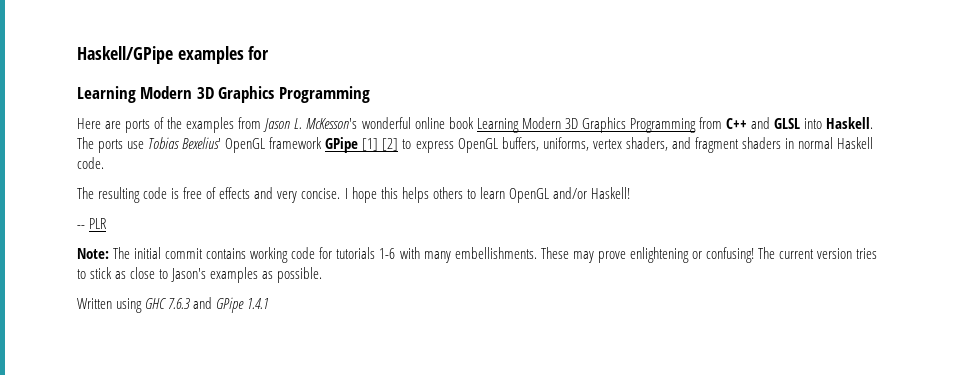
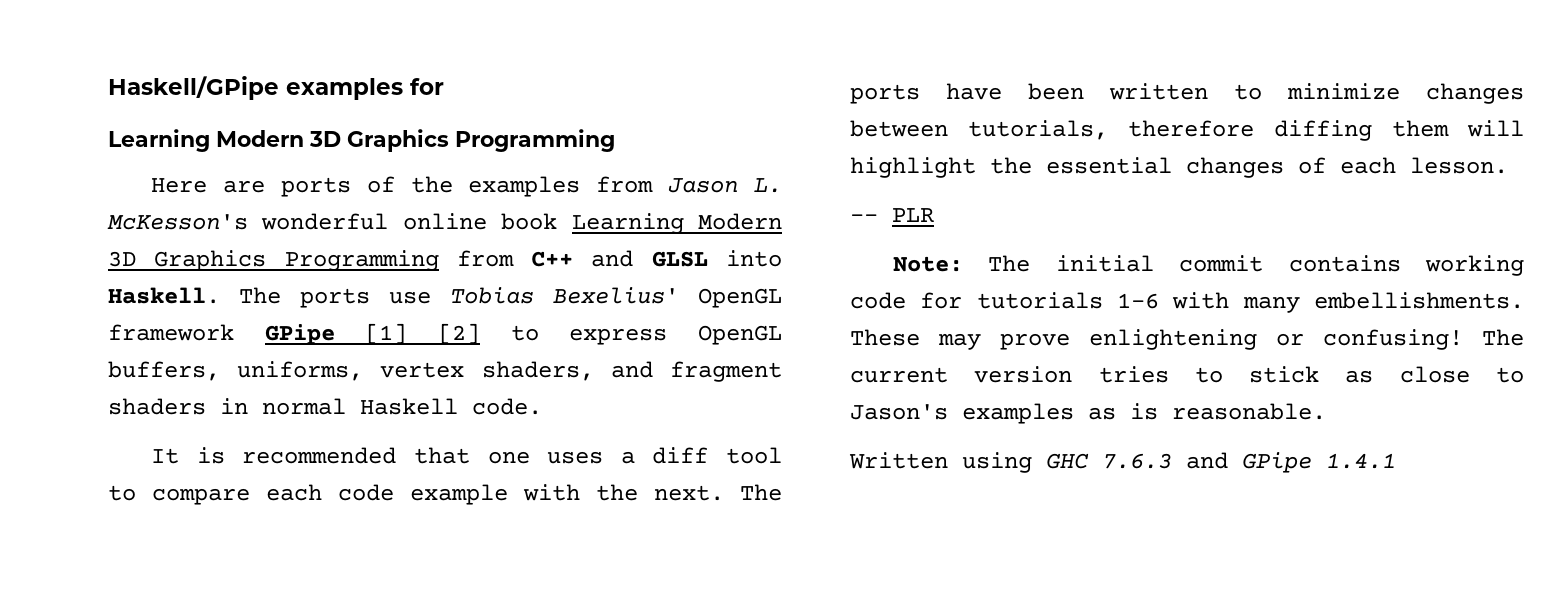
[77,187,630,203] The resulting code is free of effects and very concise. I hope this helps others to learn OpenGL and/or Haskell! -> [151,447,782,464] [108,484,782,505] [850,83,1524,104] [850,120,1524,141] [850,157,1508,178] It is recommended that one uses a diff tool to compare each code example with the next. The ports have been written to minimize changes between tutorials, therefore diffing them will highlight the essential changes of each lesson.
[277,267,323,283] possible. -> [1130,403,1326,420] is reasonable.

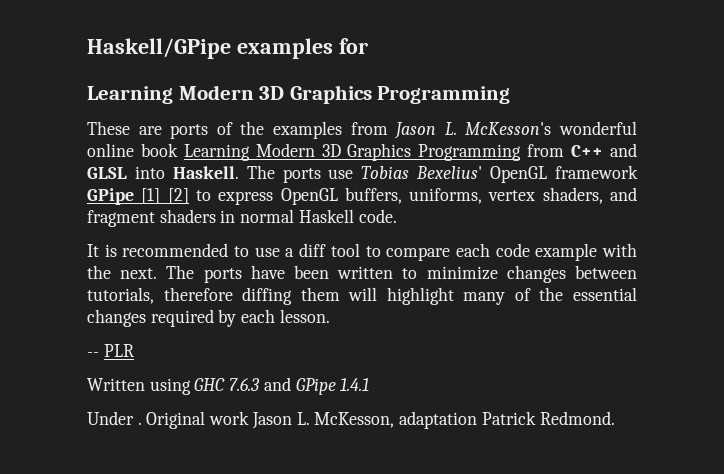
[151,178,208,193] Here -> [87,121,130,135] These
[413,447,604,464] that one uses -> [234,246,280,257] to use
(976, 167) none -> [463,288,531,305] many of
[1298,157,1326,174] of -> [150,309,237,327] required by
[893,255,1524,276] [850,292,1524,313] [850,329,1524,350] [850,366,1524,383] [850,403,1326,424] // Note: The initial commit contains working code for tutorials 1-6 with many embellishments. These may prove enlightening or confusing! The current version tries to stick as close to Jason's examples as is reasonable. -> (134, 350) none
(1396, 461) none -> [87,411,615,429] // Under . Original work Jason L. McKesson, adaptation Patrick Redmond.

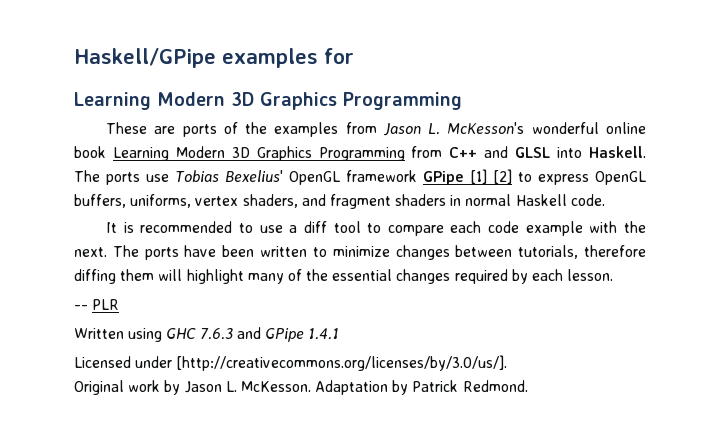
[87,411,142,425] Under . -> [74,355,508,371] Licensed under [http://creativecommons.org/licenses/by/3.0/us/]. //
[251,411,478,429] Jason L. McKesson, adaptation -> [164,380,409,395] by Jason L. McKesson. Adaptation by

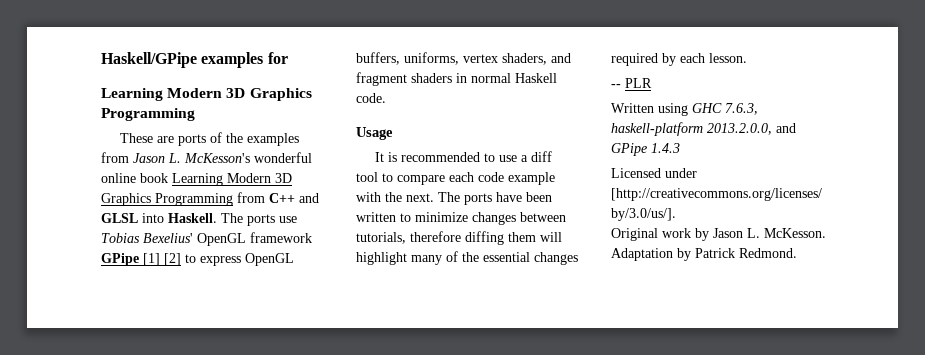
(605, 200) none -> [356,127,393,140] // Usage
[199,328,233,340] 7.6.3 -> [725,103,758,115] [611,122,772,136] 7.6.3, haskell-platform 2013.2.0.0,
[308,328,340,340] 1.4.1 -> [651,143,680,153] 1.4.3

